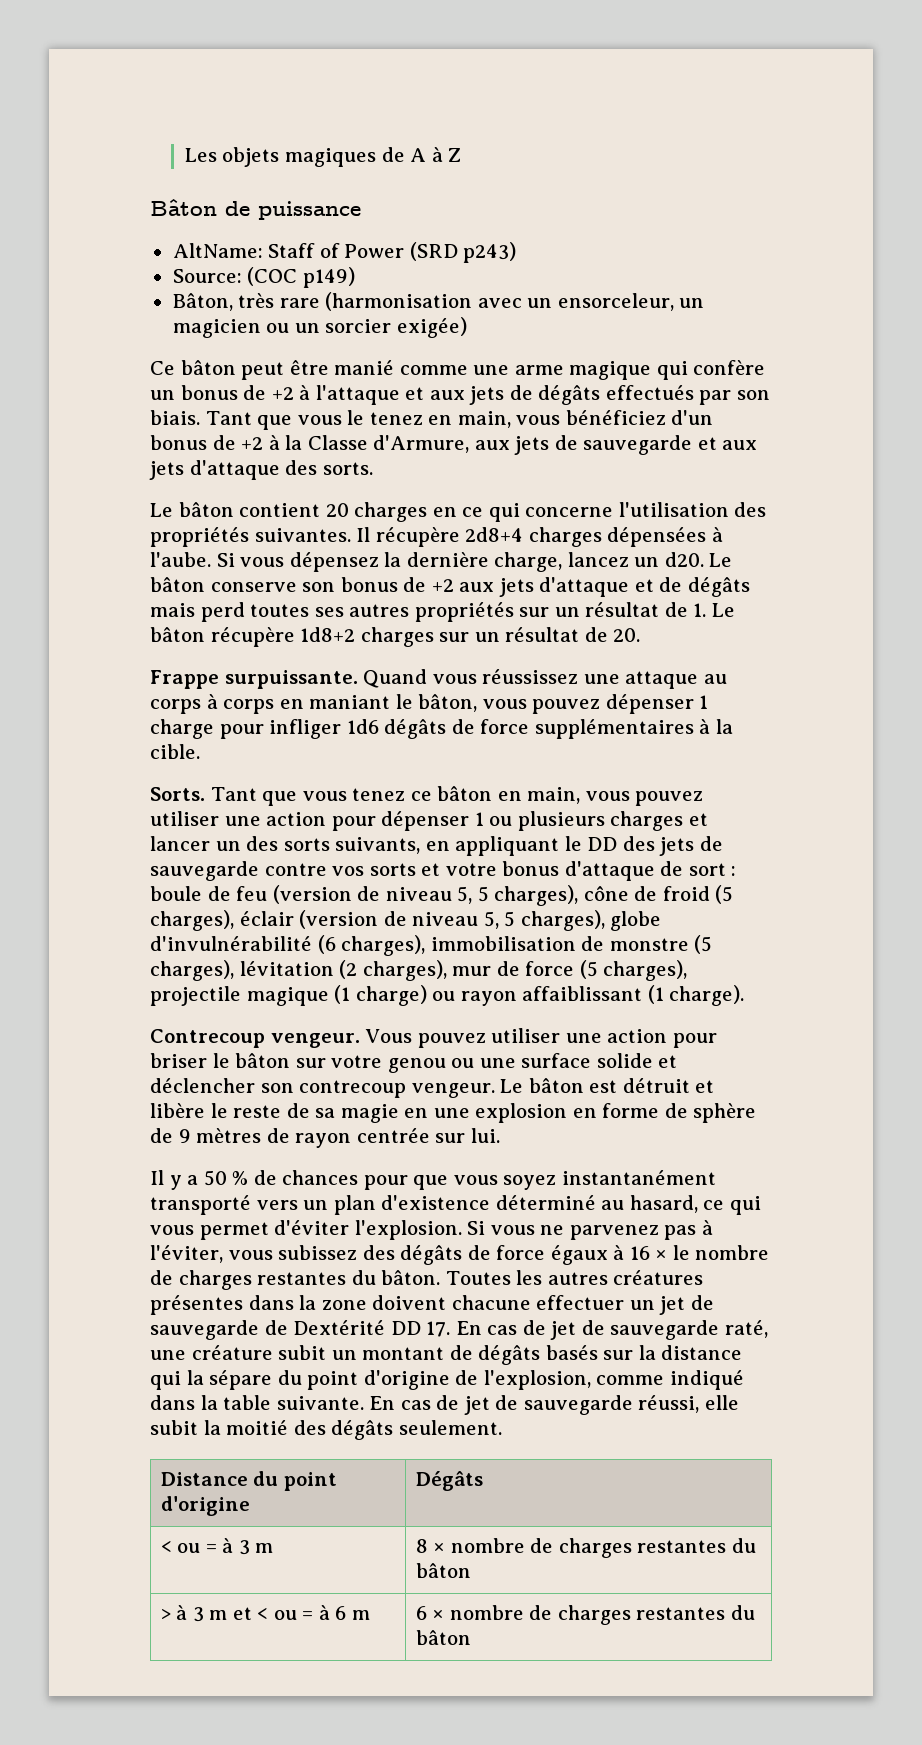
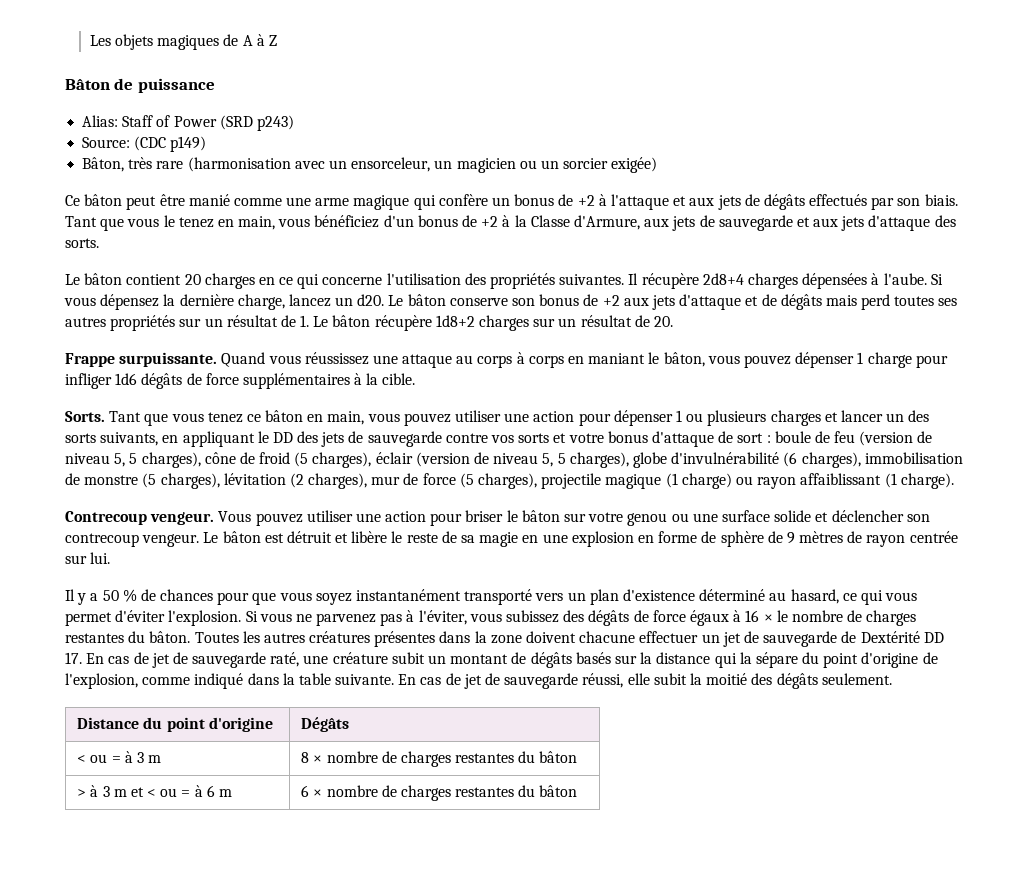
[172,243,263,258] AltName: -> [82,115,119,127] Alias:
[247,267,298,286] (COC -> [134,136,167,151] (CDC

